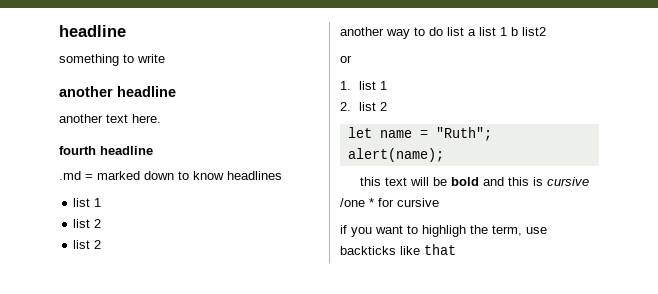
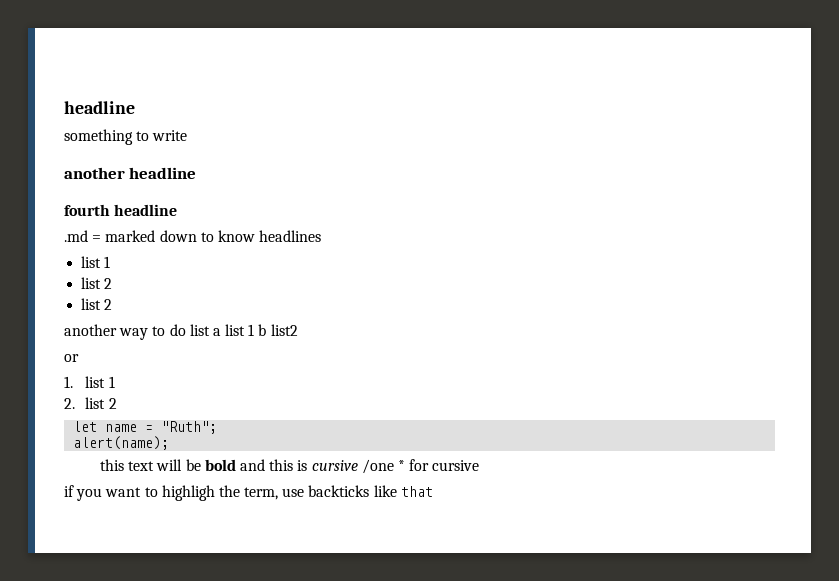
[59,114,161,123] // another text here. -> (197, 173) none

